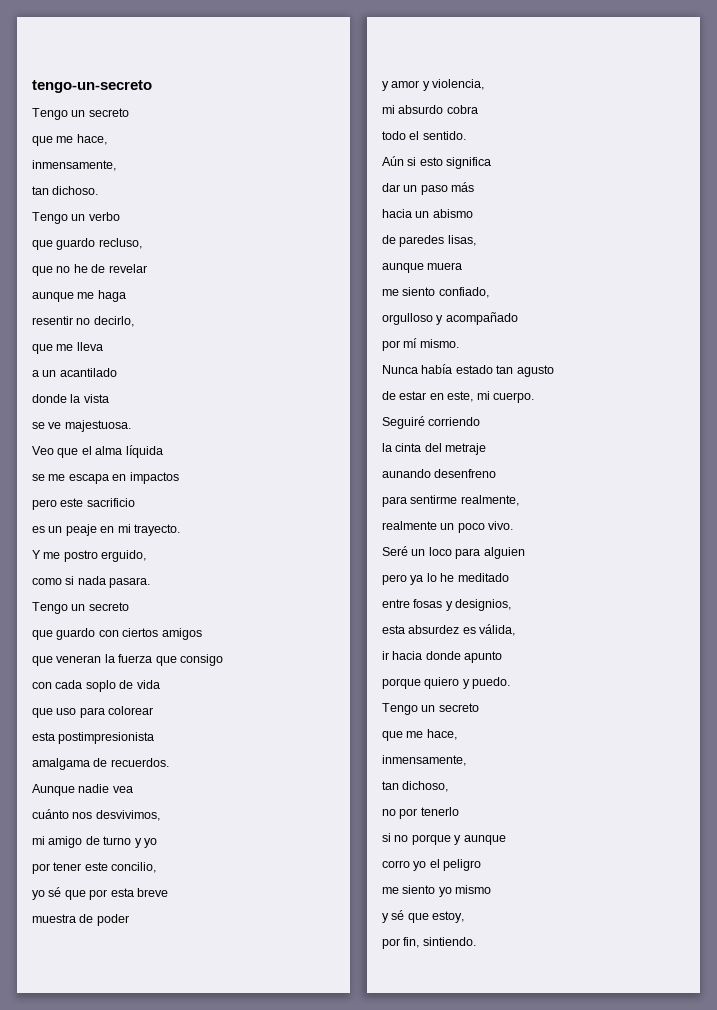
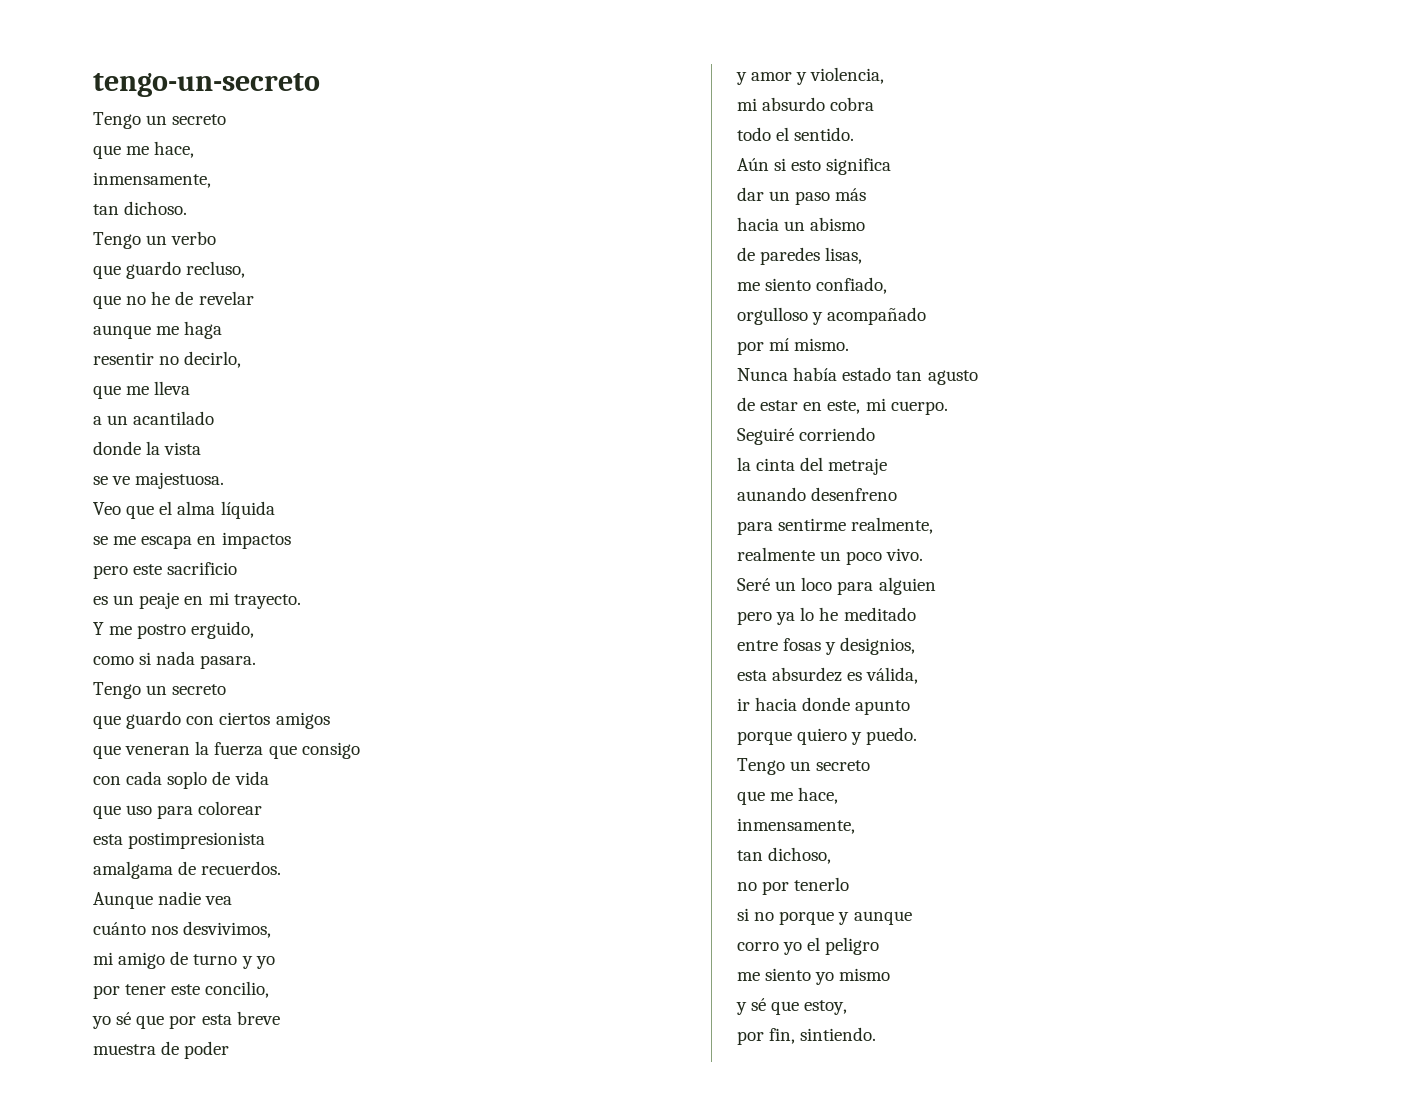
[382,262,463,273] // aunque muera -> (863, 255) none

